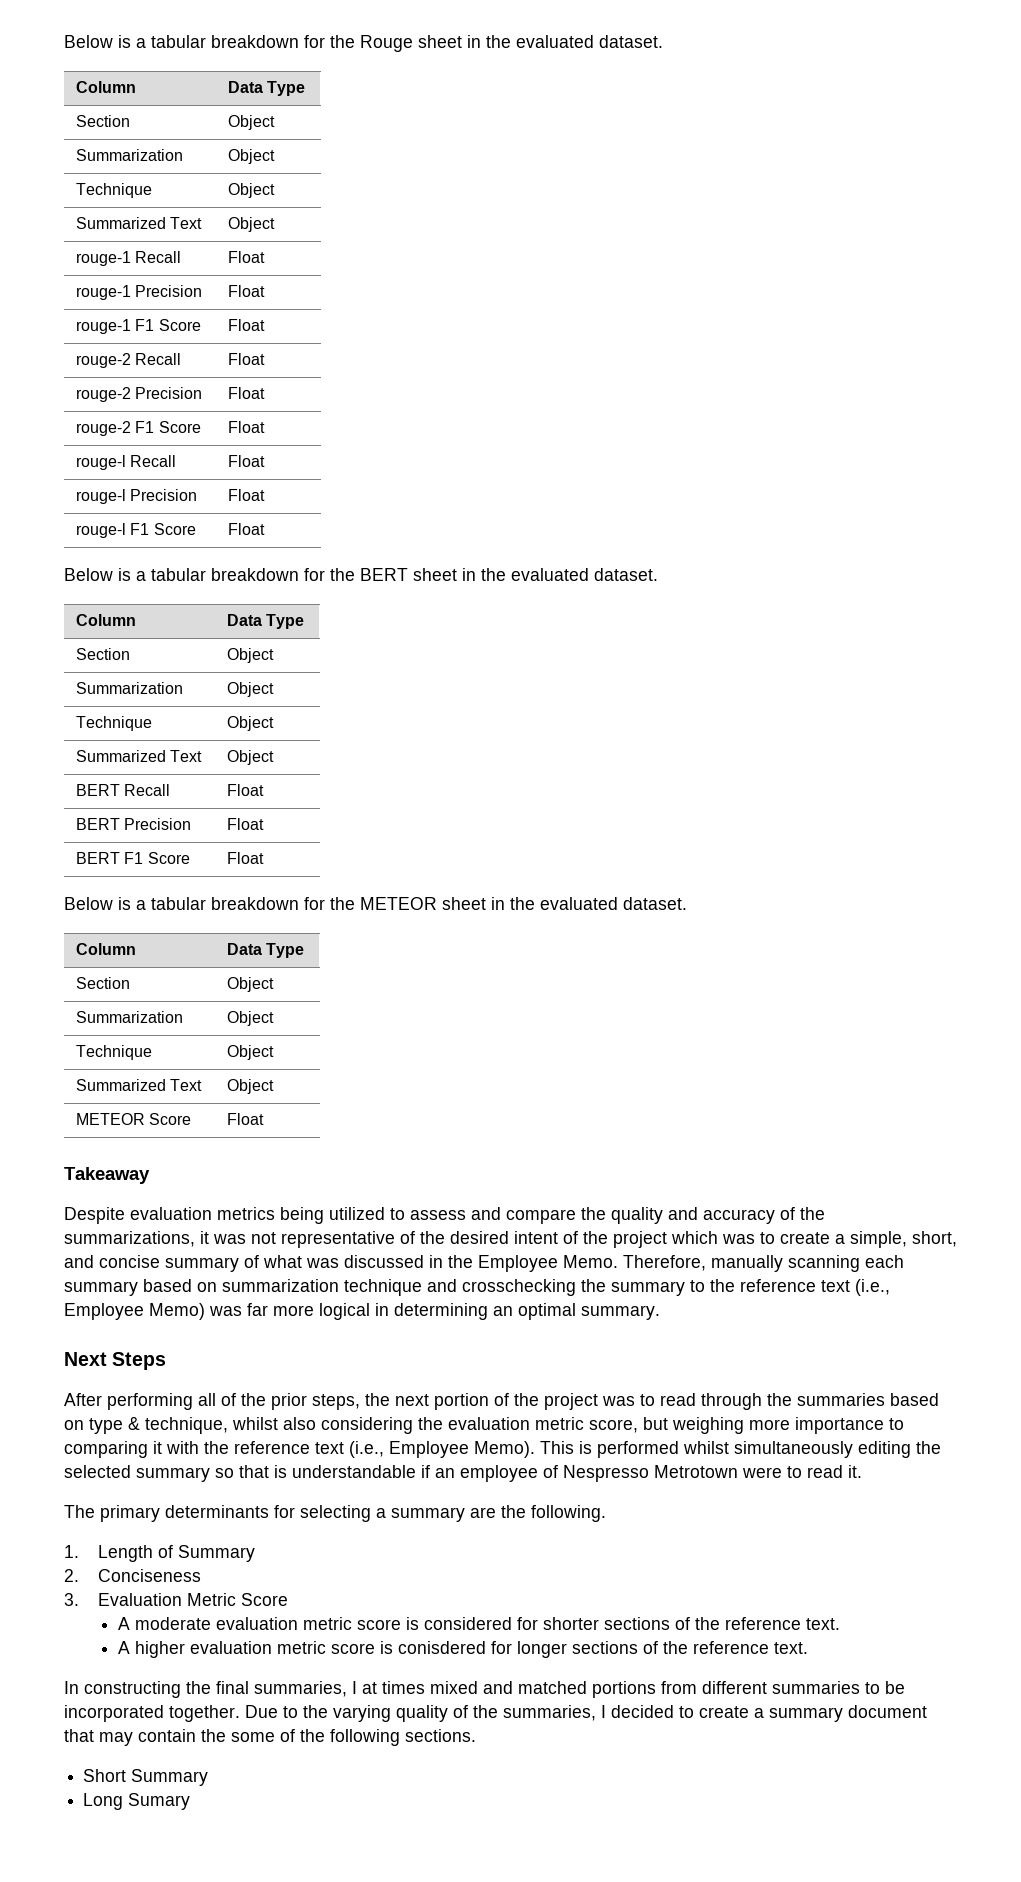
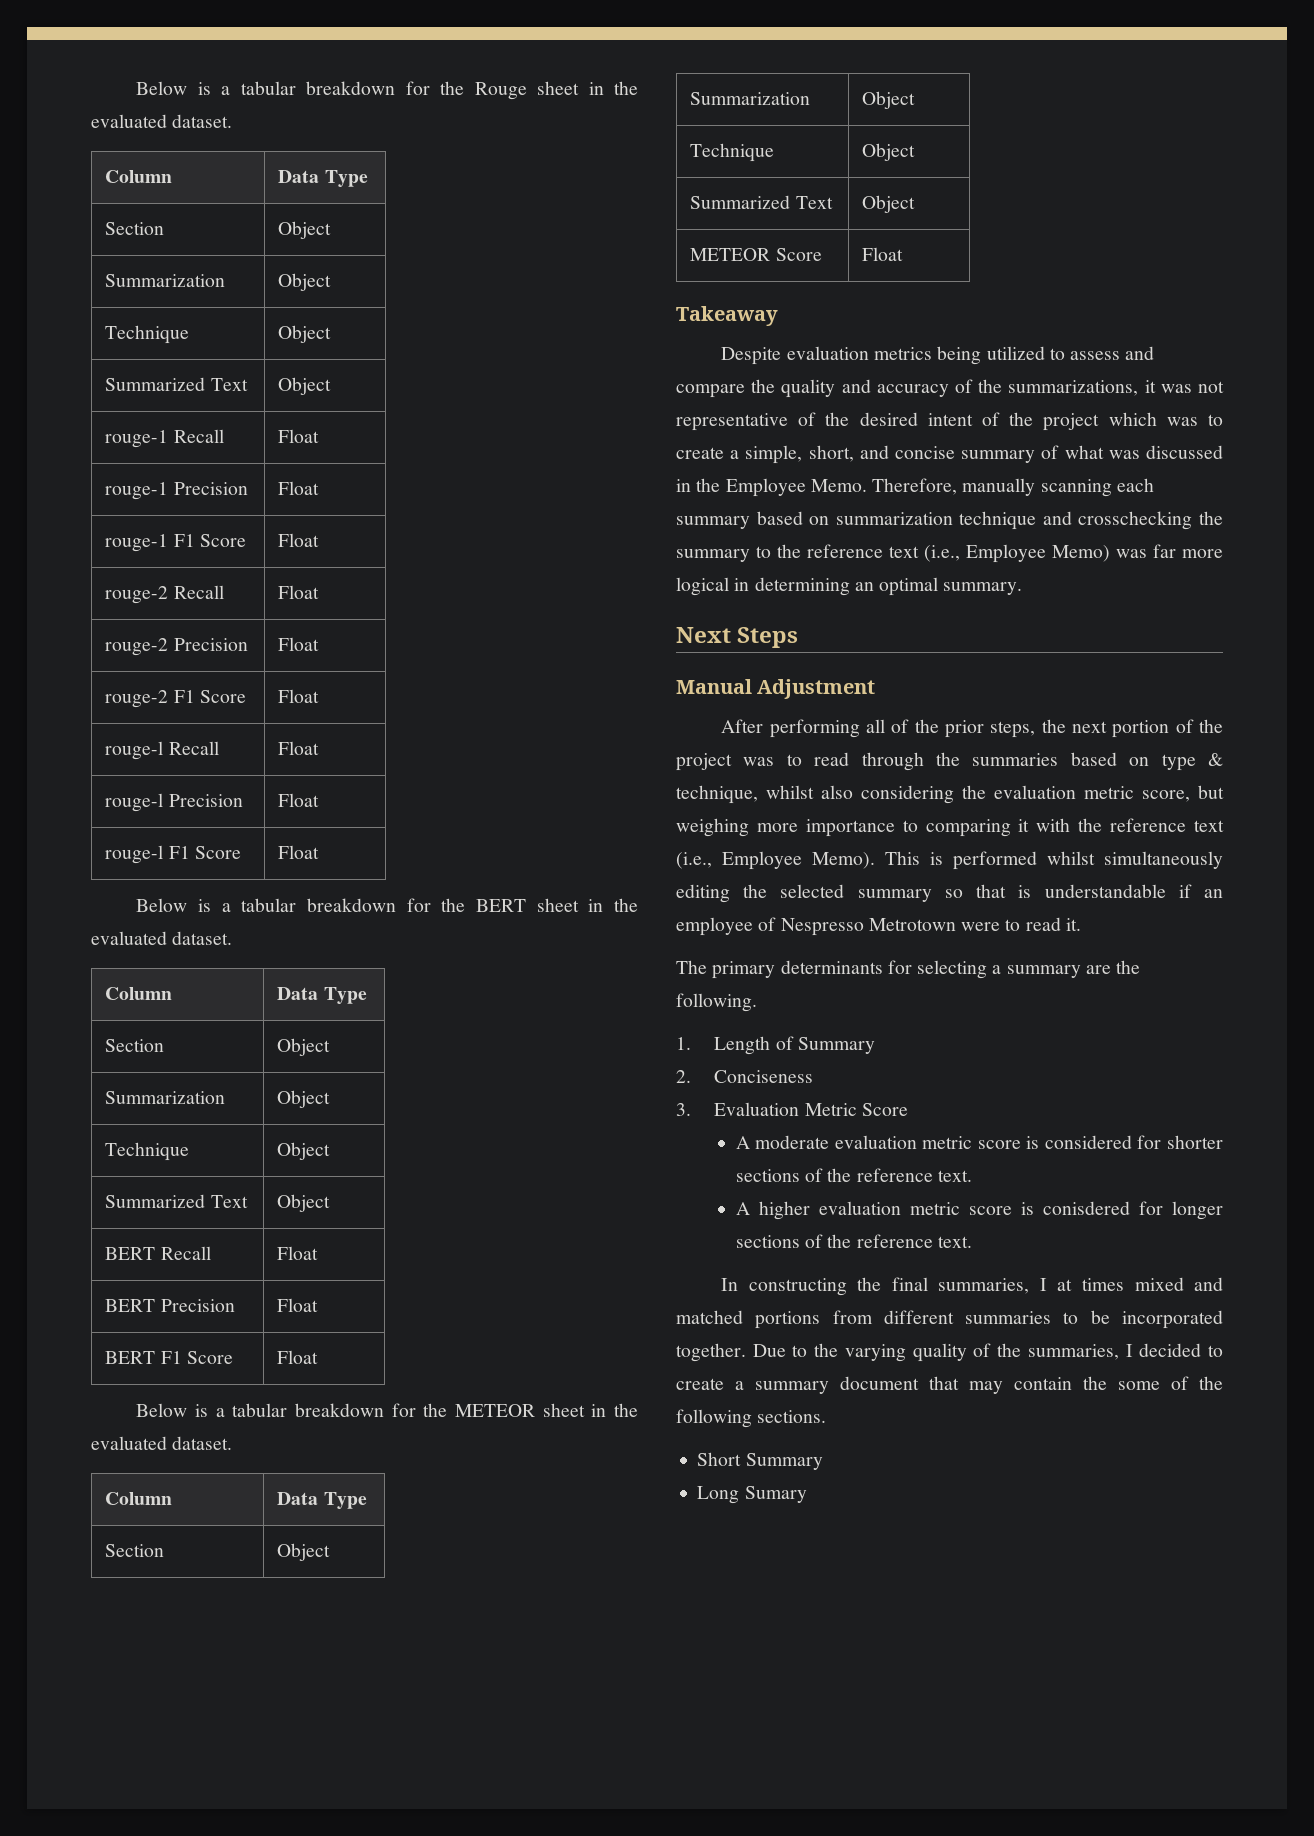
(167, 1361) none -> [676,679,876,699] // Manual Adjustment

